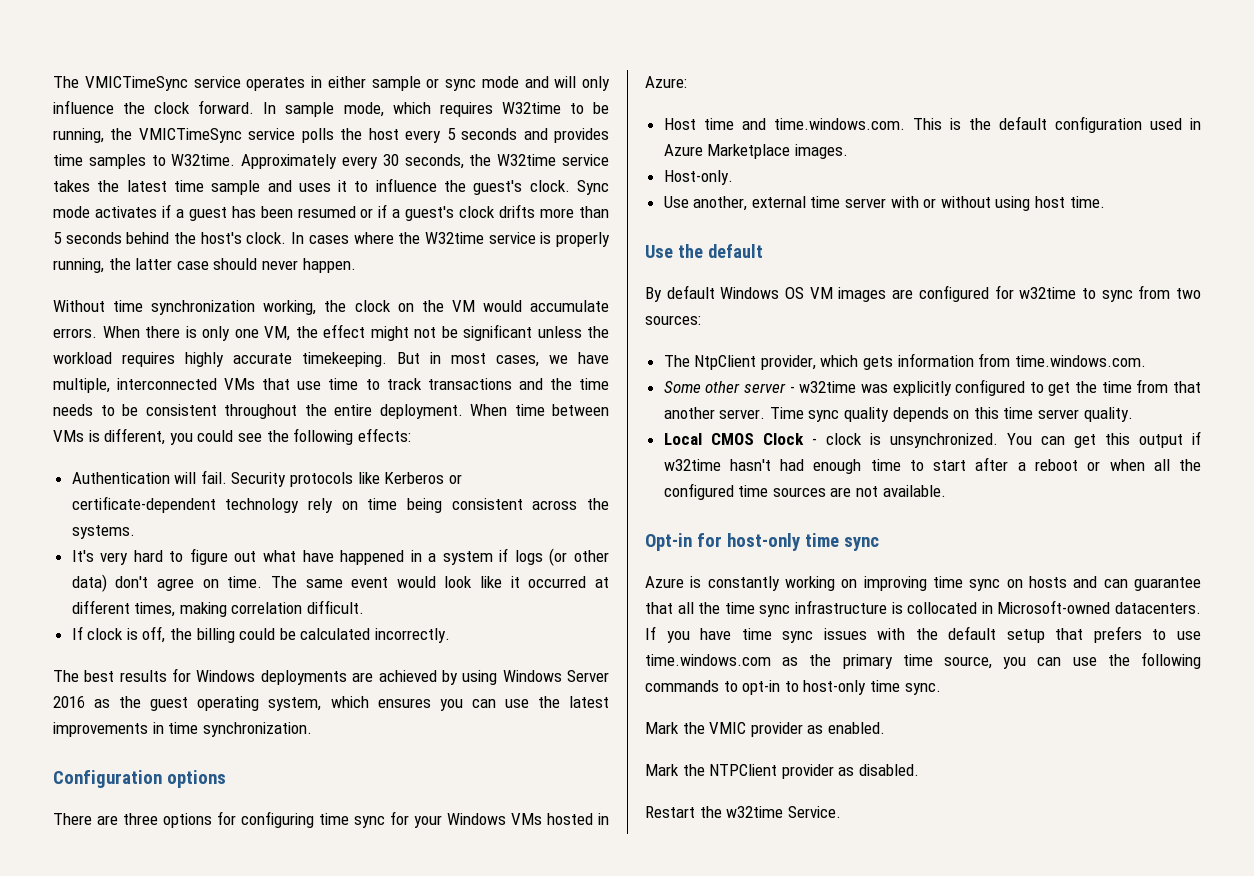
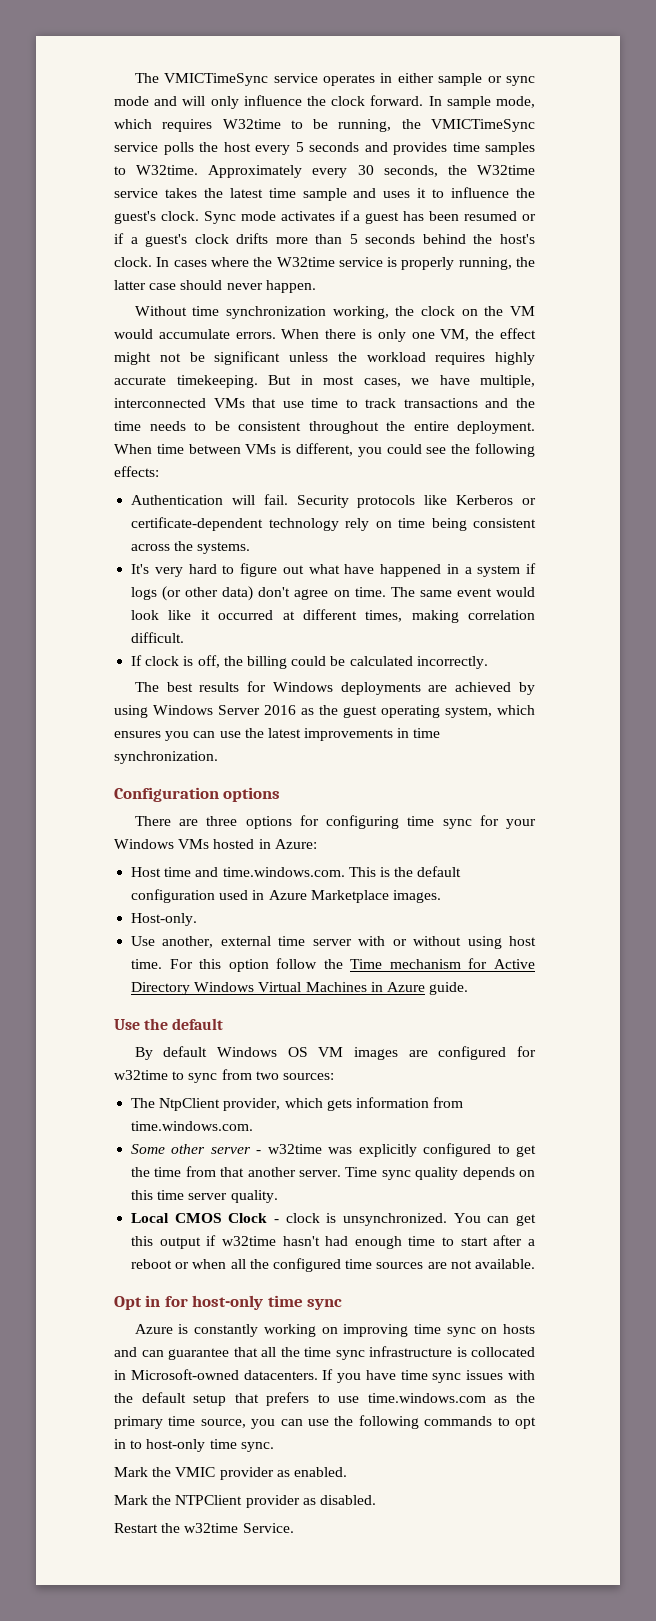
(1105, 202) none -> [169,958,535,972] [131,982,469,995] For this option follow the Time mechanism for Active Directory Windows Virtual Machines in Azure guide.
[645,533,692,551] Opt-in -> [114,1295,161,1310] Opt in
[742,680,781,695] opt-in -> [515,1417,536,1429] [114,1439,126,1449] opt in

